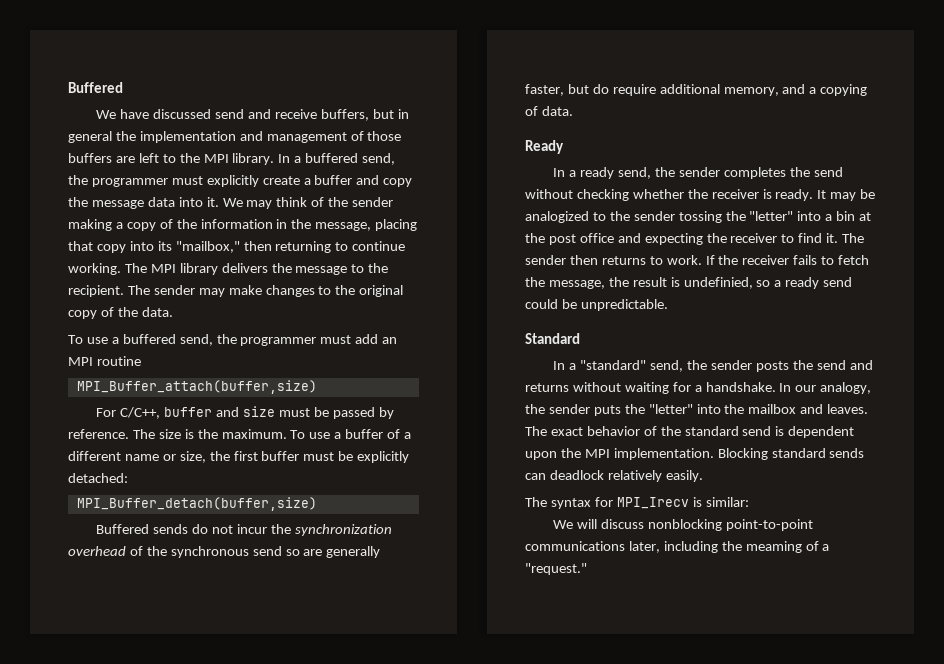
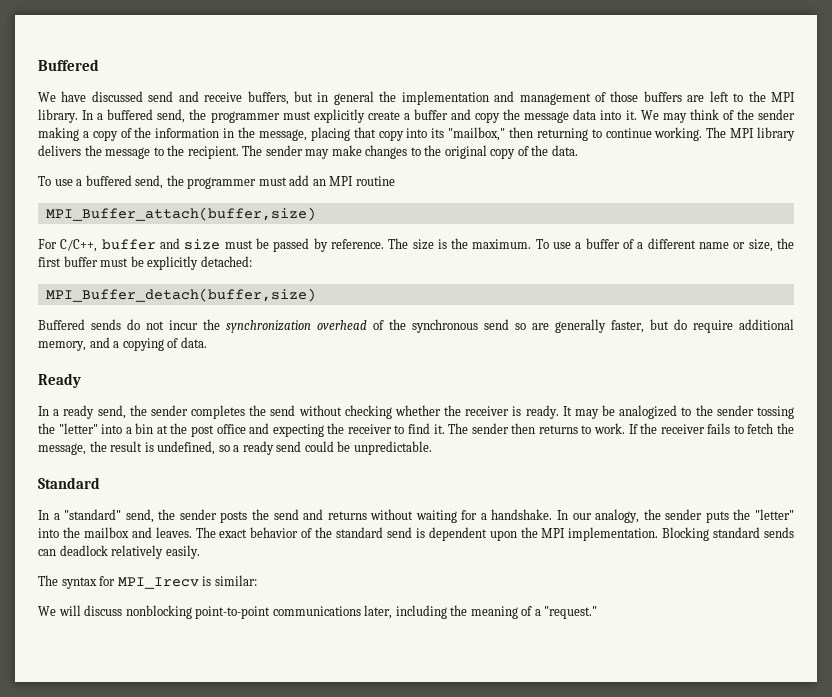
[683,277,753,289] undefinied, -> [157,441,216,455] undefined,
[745,541,802,553] meaming -> [470,606,518,619] meaning

